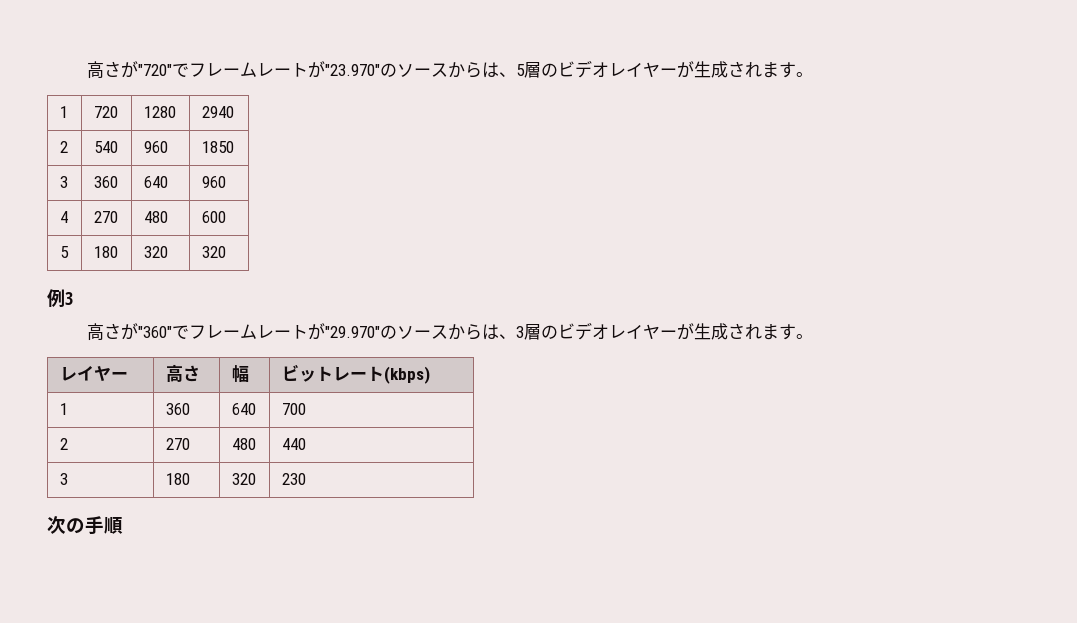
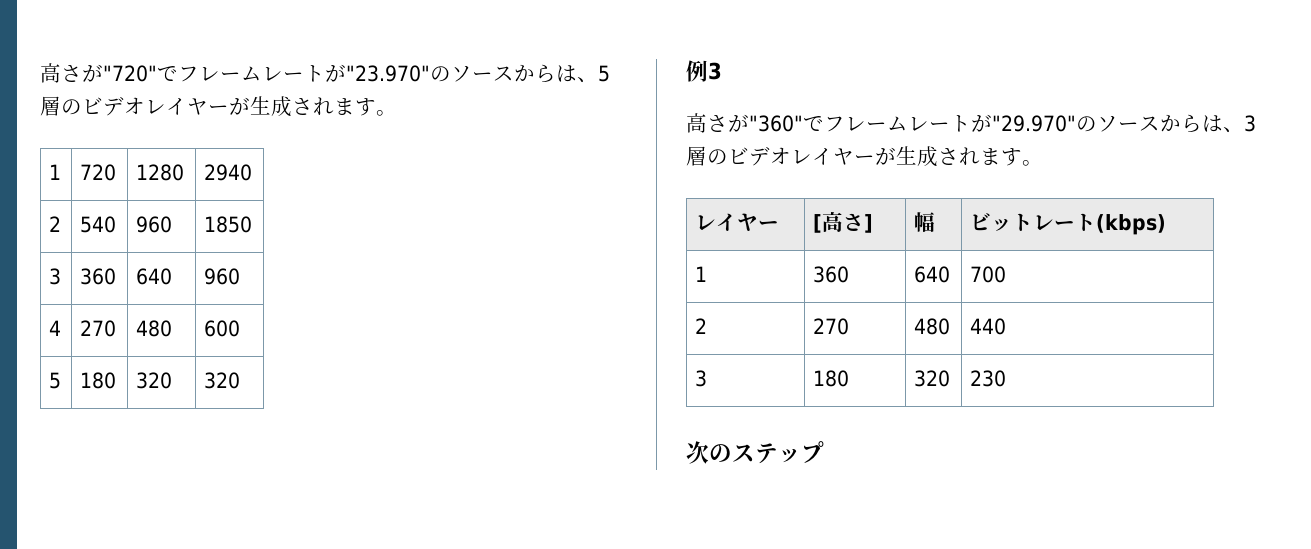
[165,364,200,382] 高さ -> [813,212,874,233] [高さ]
[85,516,123,535] 手順 -> [732,441,824,464] ステップ

